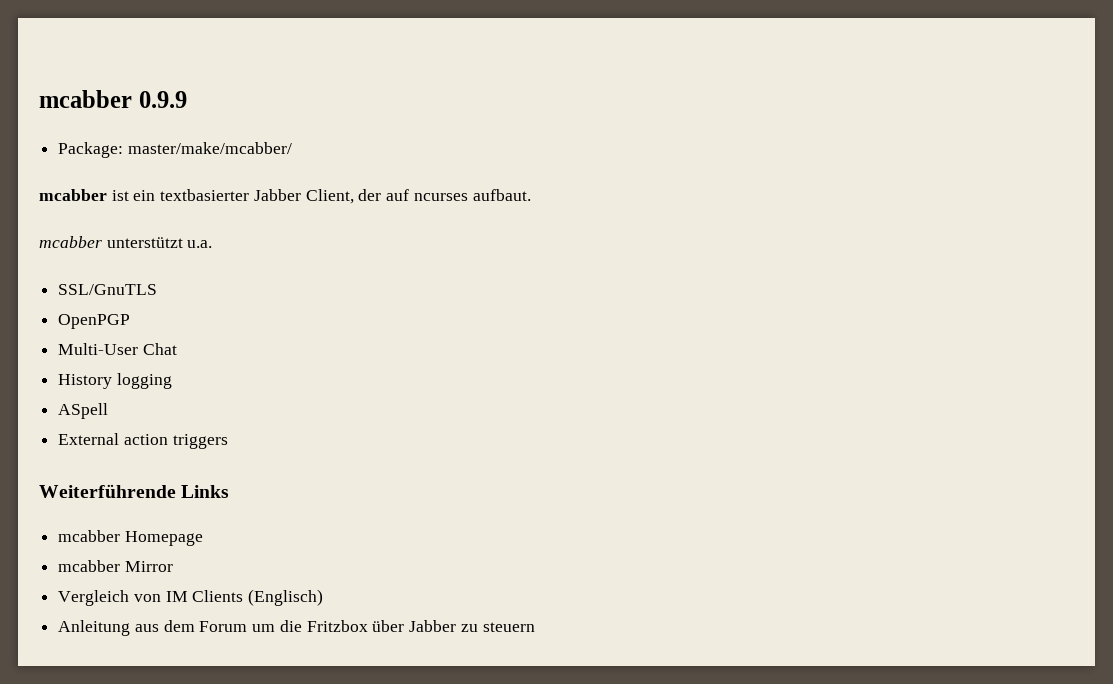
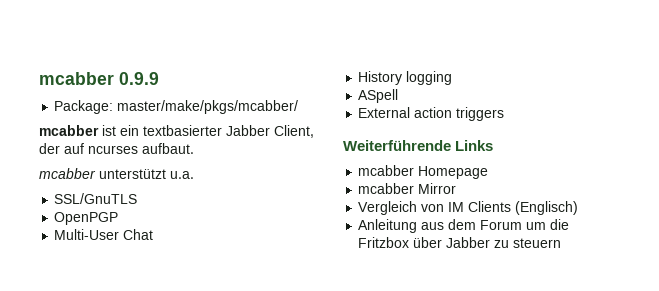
[127,142,292,154] master/make/mcabber/ -> [117,100,299,114] master/make/pkgs/mcabber/

